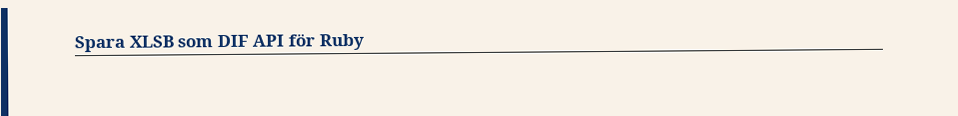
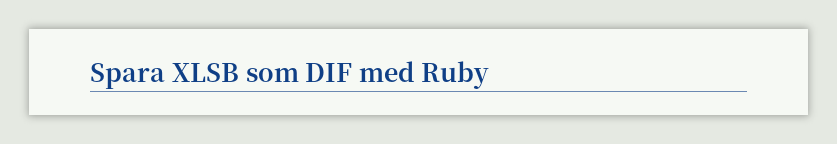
[252,33,315,47] API för -> [359,61,414,82] med

